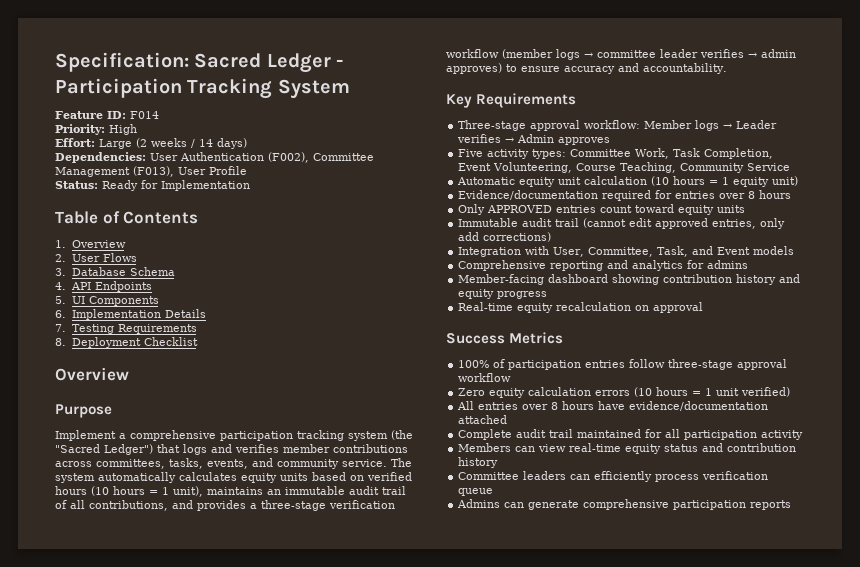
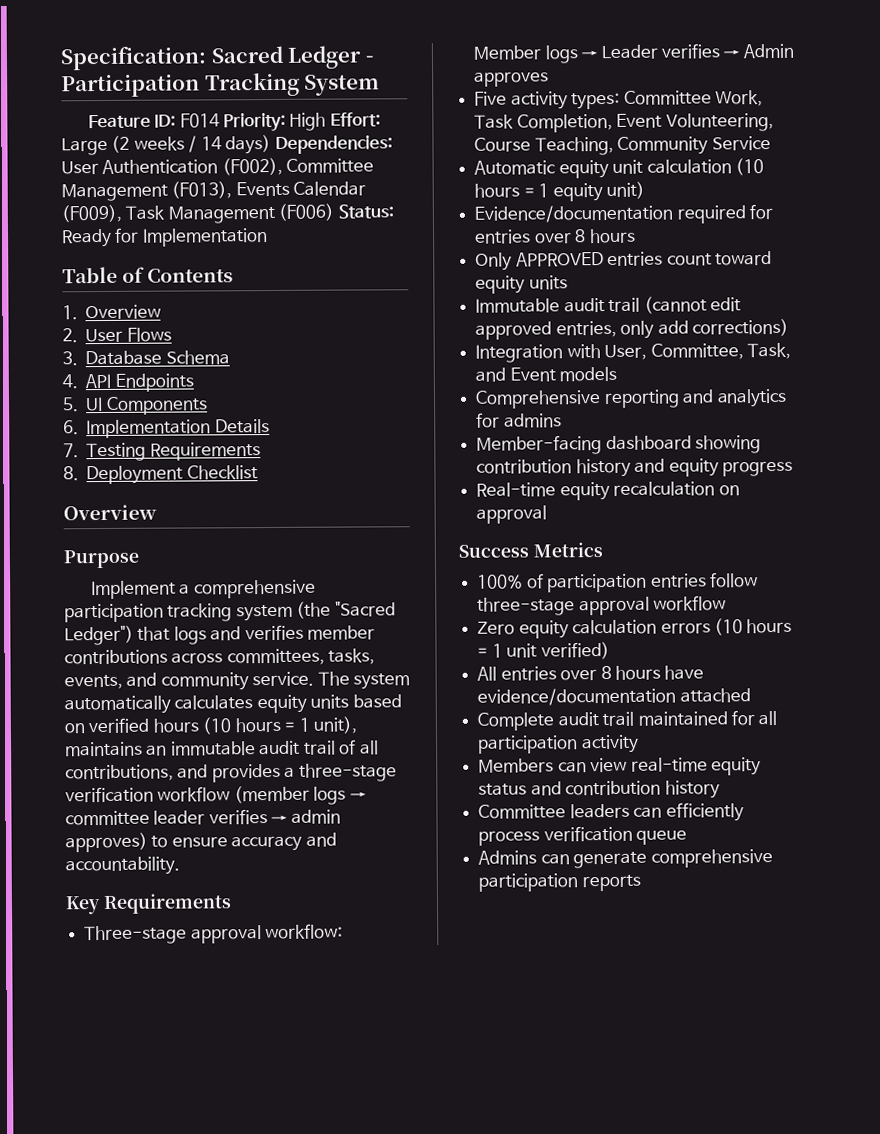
(159, 115) // -> (220, 120) none
(137, 129) // -> (327, 121) none
(247, 143) // -> (272, 144) none
[178,166,247,175] User Profile // -> [235,181,367,197] [61,203,335,224] Events Calendar (F009), Task Management (F006)

